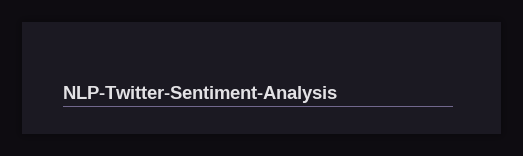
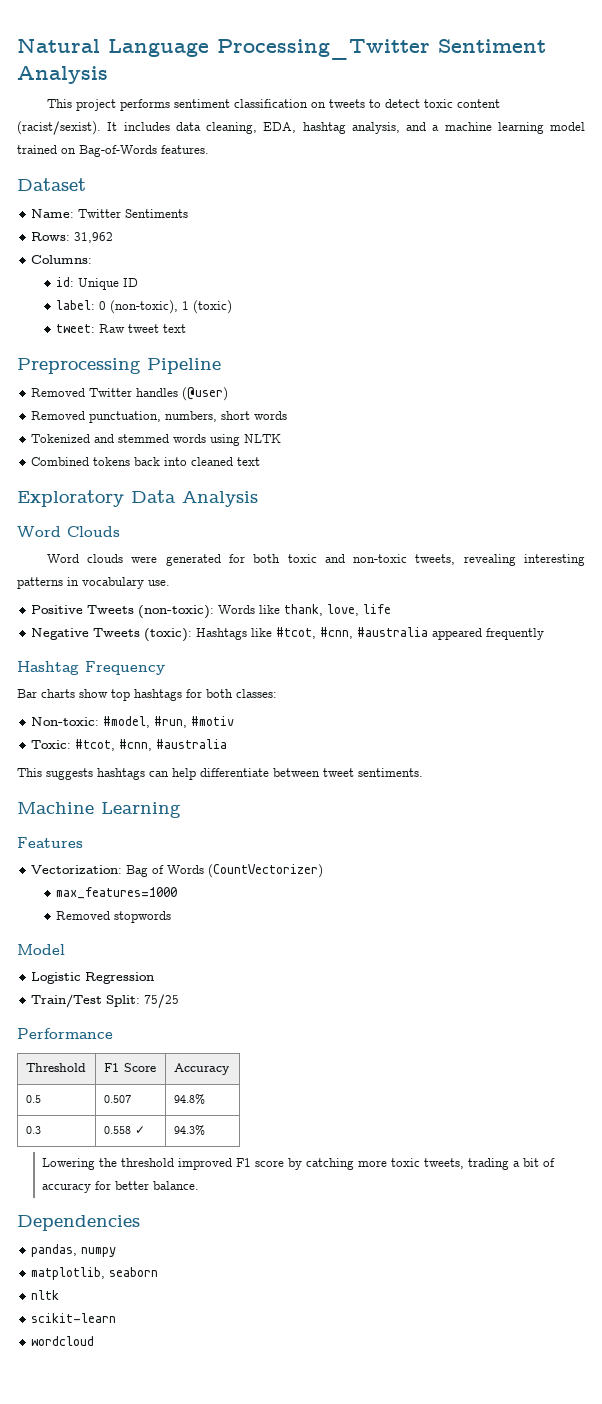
[63,86,337,103] NLP-Twitter-Sentiment-Analysis -> [17,38,546,60] [17,66,108,84] [46,99,500,111] [17,121,585,135] [17,145,209,157] [17,178,86,191] [31,209,189,218] [31,232,114,243] [31,255,93,264] [56,277,139,290] [56,300,233,314] [56,324,187,333] [17,358,221,374] [31,387,229,401] [31,411,288,423] [31,434,282,446] [31,457,261,466] [17,490,258,507] [17,526,120,538] [46,554,586,566] [17,577,170,589] [31,604,392,619] [31,627,545,642] [17,661,165,675] [17,689,277,701] [31,716,235,728] [31,739,228,751] [17,768,423,780] [17,802,181,818] [17,837,83,848] [31,864,324,878] [56,887,178,899] [56,911,172,923] [17,944,65,955] [31,972,155,984] [31,994,180,1008] [17,1028,113,1039] [25,1063,86,1072] [103,1063,156,1072] [173,1063,230,1075] [25,1095,41,1103] [103,1095,131,1103] [173,1094,205,1105] [25,1126,41,1134] [103,1126,145,1134] [173,1125,205,1136] [41,1158,555,1170] [41,1181,199,1193] [17,1215,140,1231] [31,1244,117,1257] [31,1267,159,1280] [31,1290,60,1300] [31,1313,117,1323] [31,1336,95,1346] Natural Language Processing_Twitter Sentiment Analysis // This project performs sentiment classification on tweets to detect toxic content (racist/sexist). It includes data cleaning, EDA, hashtag analysis, and a machine learning model trained on Bag-of-Words features. // Dataset // Name: Twitter Sentiments // Rows: 31,962 // Columns: // id: Unique ID // label: 0 (non-toxic), 1 (toxic) // tweet: Raw tweet text // Preprocessing Pipeline // Removed Twitter handles (@user) // Removed punctuation, numbers, short words // Tokenized and stemmed words using NLTK // Combined tokens back into cleaned text // Exploratory Data Analysis // Word Clouds // Word clouds were generated for both toxic and non-toxic tweets, revealing interesting patterns in vocabulary use. // Positive Tweets (non-toxic): Words like thank, love, life // Negative Tweets (toxic): Hashtags like #tcot, #cnn, #australia appeared frequently // Hashtag Frequency // Bar charts show top hashtags for both classes: // Non-toxic: #model, #run, #motiv // Toxic: #tcot, #cnn, #australia // This suggests hashtags can help differentiate between tweet sentiments. // Machine Learning // Features // Vectorization: Bag of Words (CountVectorizer) // max_features=1000 // Removed stopwords // Model // Logistic Regression // Train/Test Split: 75/25 // Performance // Threshold | F1 Score | Accuracy // 0.5 | 0.507 | 94.8% // 0.3 | 0.558 ✓ | 94.3% // Lowering the threshold improved F1 score by catching more toxic tweets, trading a bit of accuracy for better balance. // Dependencies // pandas, numpy // matplotlib, seaborn // nltk // scikit-learn // wordcloud

